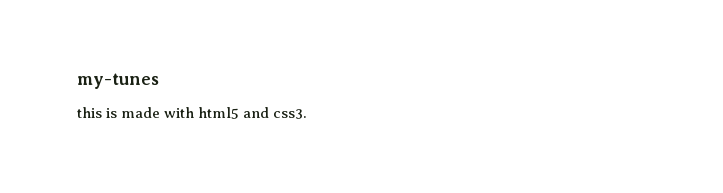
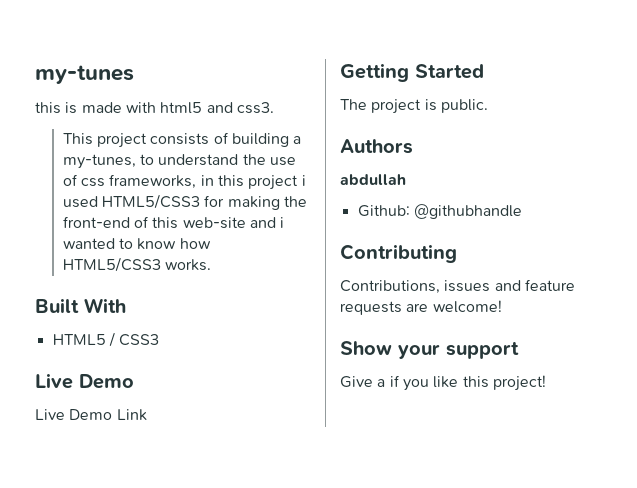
(308, 114) none -> [62,132,302,148] [62,154,297,169] [62,174,306,190] [62,194,308,210] [62,216,285,229] [62,238,211,250] [62,257,212,272] [35,298,126,313] [52,332,160,347] [35,373,134,389] [35,409,147,421] [340,63,484,82] [340,99,488,114] [340,139,413,154] [340,174,406,185] [357,204,522,219] [340,244,457,263] [340,279,575,294] [340,300,502,315] [340,341,519,359] [340,375,546,391] // This project consists of building a my-tunes, to understand the use of css frameworks, in this project i used HTML5/CSS3 for making the front-end of this web-site and i wanted to know how HTML5/CSS3 works. // Built With // HTML5 / CSS3 // Live Demo // Live Demo Link // Getting Started // The project is public. // Authors // abdullah // Github: @githubhandle // Contributing // Contributions, issues and feature requests are welcome! // Show your support // Give a if you like this project!

